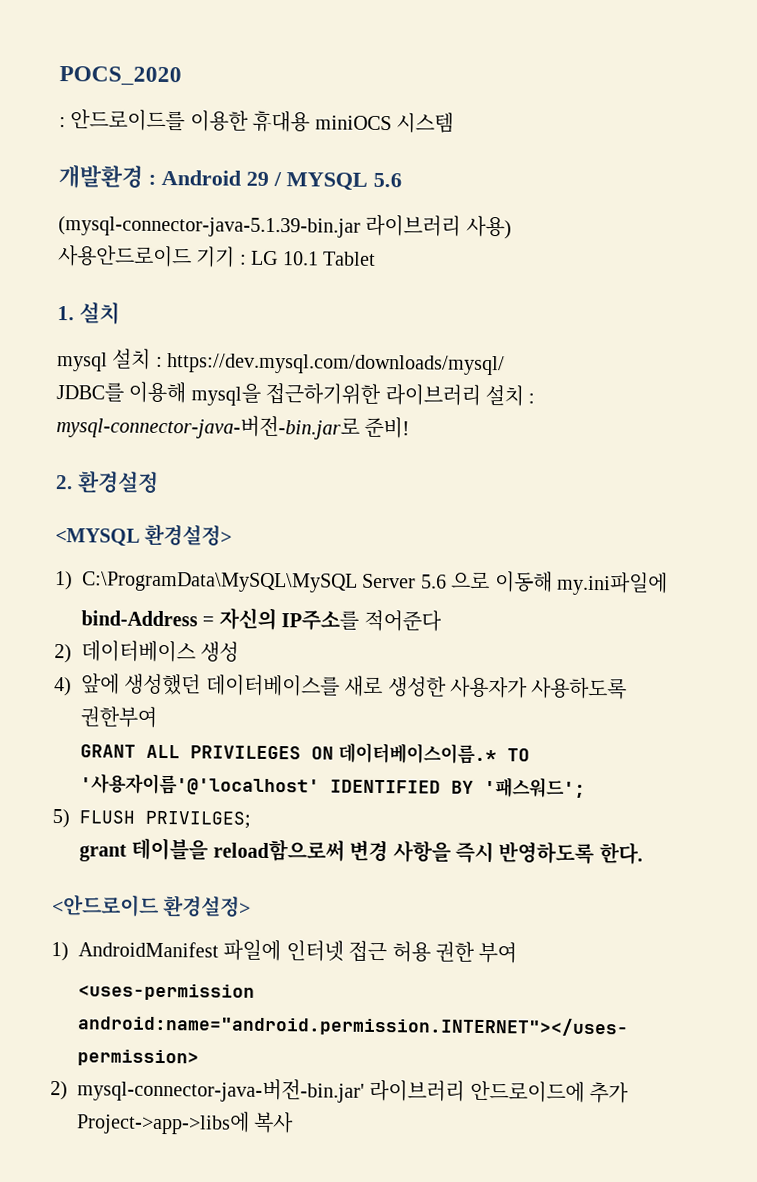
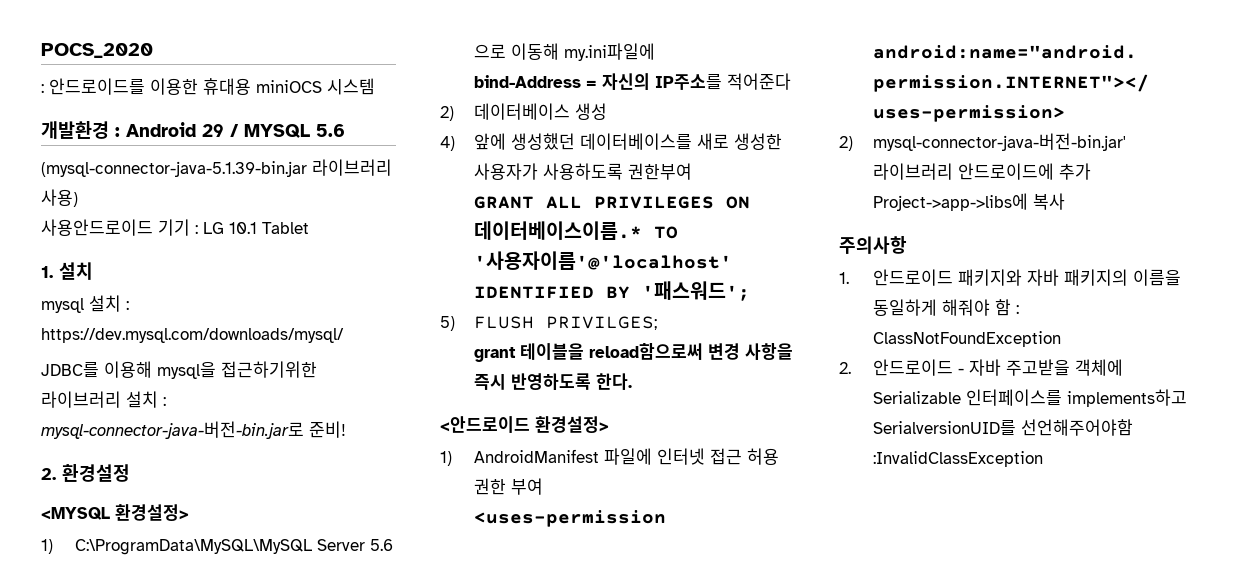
(295, 1122) none -> [839,236,907,254] [839,269,1181,286] [872,299,1019,316] [872,331,1061,347] [839,359,1123,376] [872,389,1187,407] [872,419,1133,436] [872,451,1043,467] // 주의사항 // 1. 안드로이드 패키지와 자바 패키지의 이름을 동일하게 해줘야 함 : ClassNotFoundException // 2. 안드로이드 - 자바 주고받을 객체에 Serializable 인터페이스를 implements하고 SerialversionUID를 선언해주어야함 :InvalidClassException

